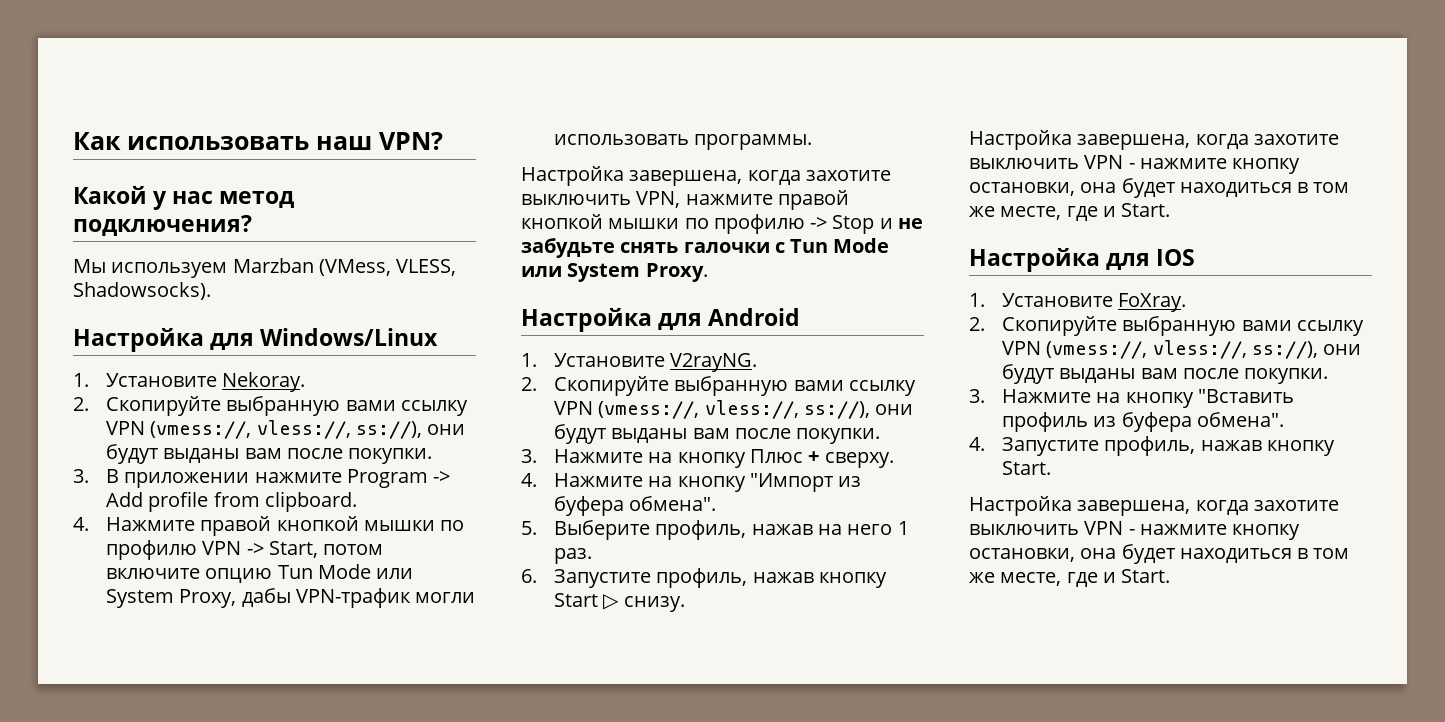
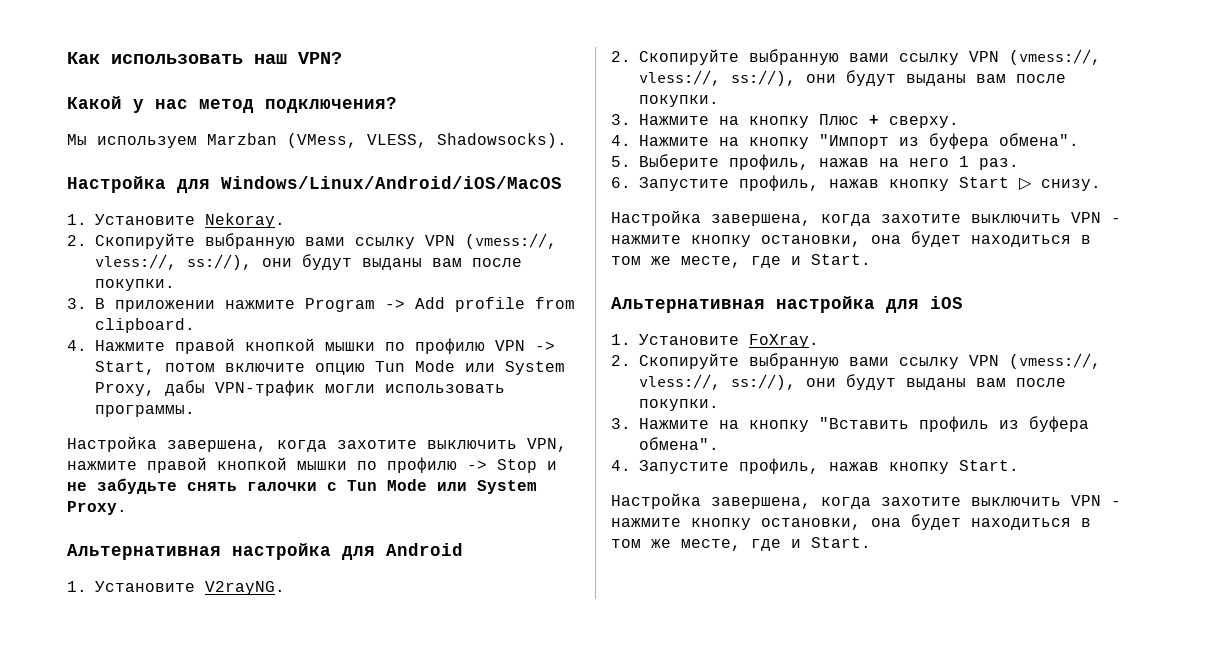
[260,328,439,346] Windows/Linux -> [221,176,562,189] Windows/Linux/Android/iOS/MacOS
[521,308,652,332] Настройка -> [67,543,331,560] Альтернативная настройка
[969,248,1196,272] Настройка для IOS -> [611,296,963,313] Альтернативная настройка для iOS

